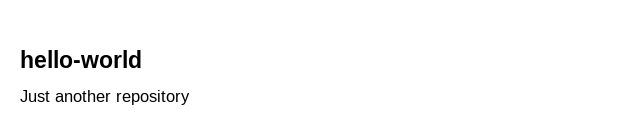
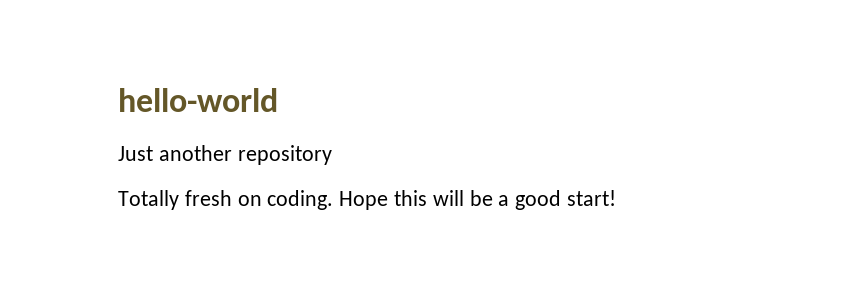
(190, 97) none -> [118,190,617,210] // Totally fresh on coding. Hope this will be a good start!

